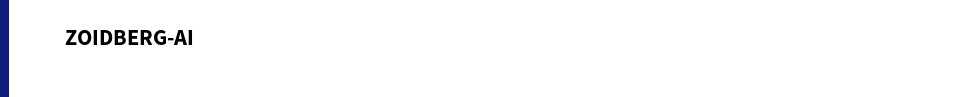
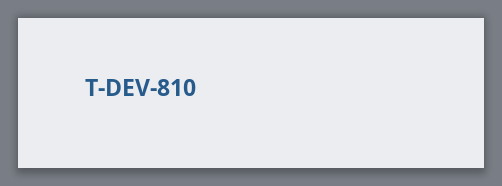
[65,30,194,45] ZOIDBERG-AI -> [85,79,196,96] T-DEV-810

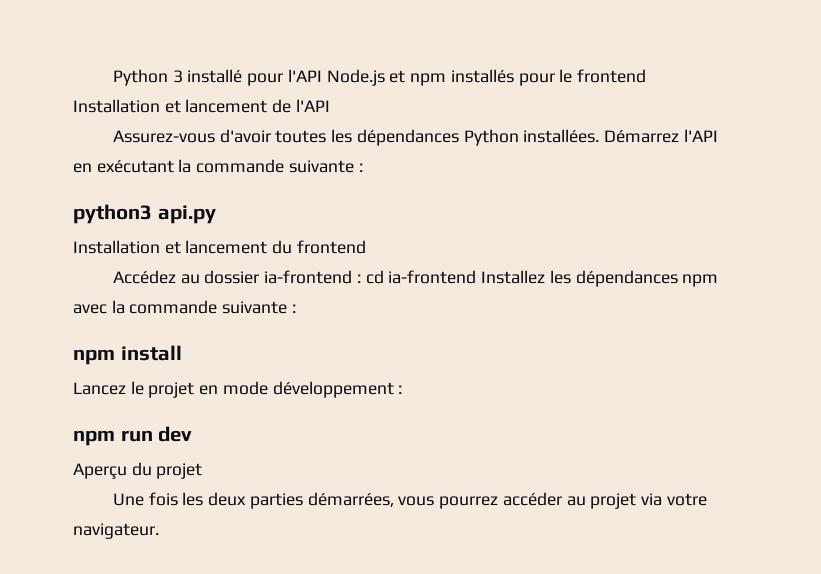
[85,79,196,96] T-DEV-810 -> [113,69,646,86] [73,99,330,113] [113,129,718,146] [73,159,363,173] [73,204,216,224] [73,240,366,254] [113,270,719,287] [73,300,296,314] [73,345,182,365] [73,381,403,398] [73,426,193,446] [73,462,203,479] [113,492,707,509] [73,523,159,539] Python 3 installé pour l'API Node.js et npm installés pour le frontend Installation et lancement de l'API // Assurez-vous d'avoir toutes les dépendances Python installées. Démarrez l'API en exécutant la commande suivante : // python3 api.py // Installation et lancement du frontend // Accédez au dossier ia-frontend : cd ia-frontend Installez les dépendances npm avec la commande suivante : // npm install // Lancez le projet en mode développement : // npm run dev // Aperçu du projet // Une fois les deux parties démarrées, vous pourrez accéder au projet via votre navigateur.

